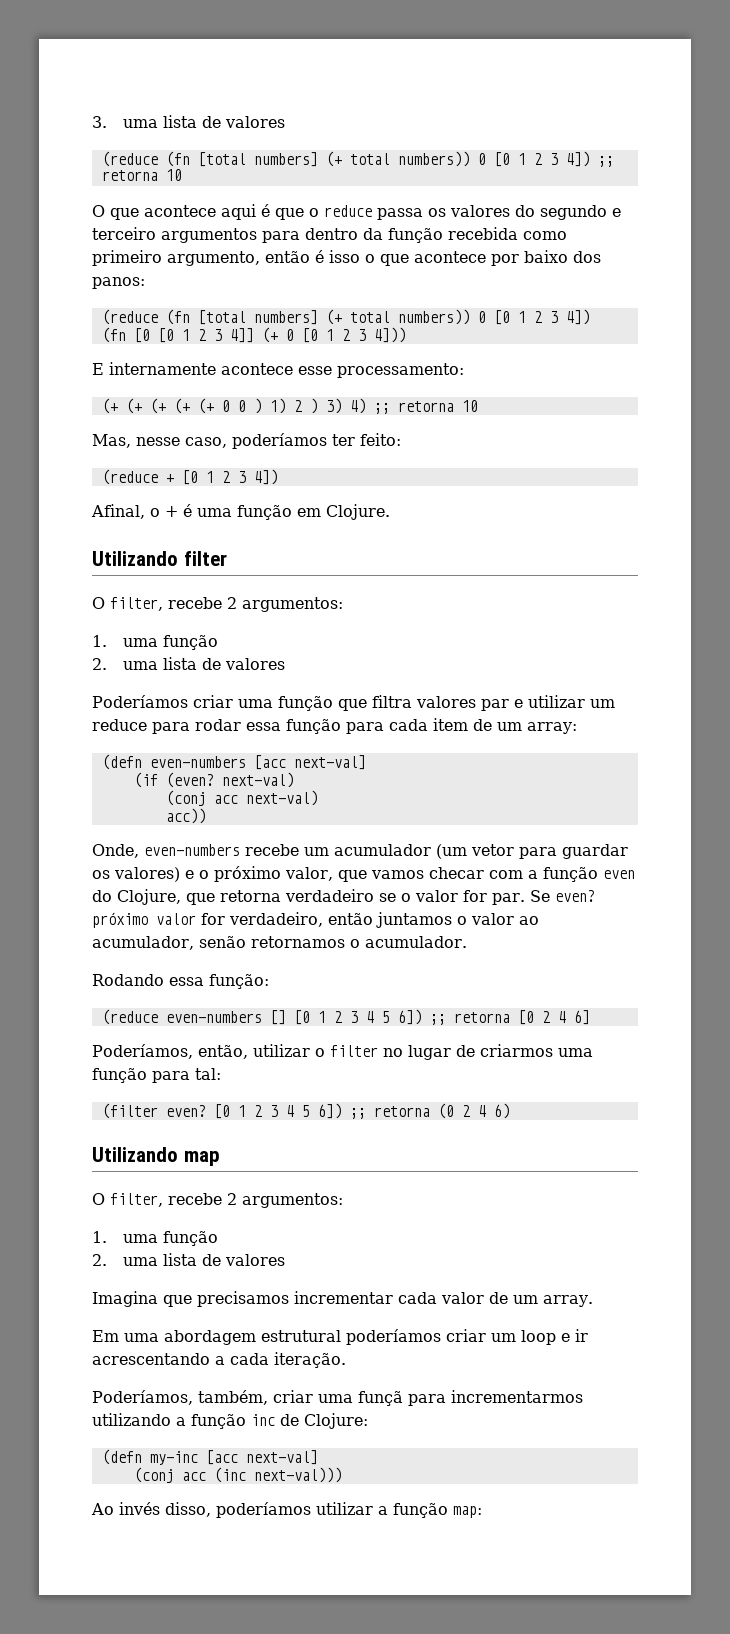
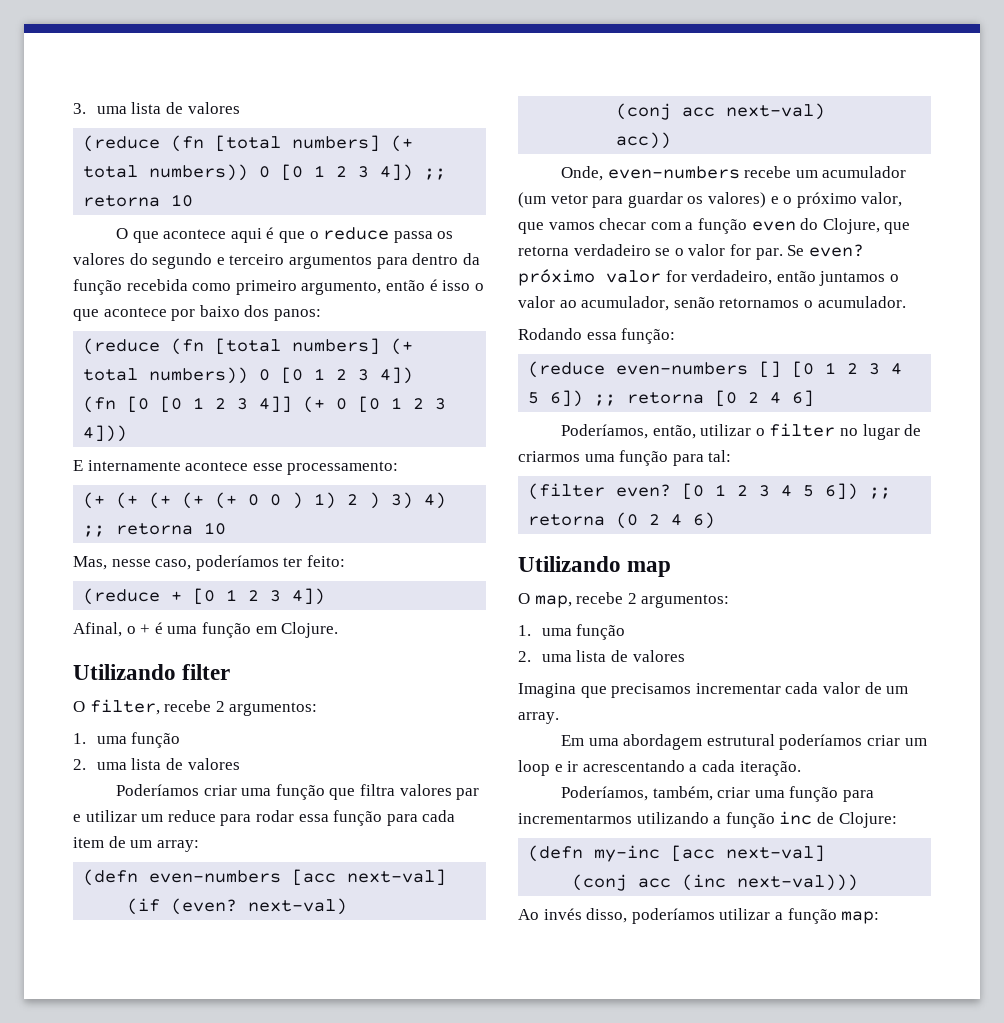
[110,1193,163,1207] filter, -> [534,595,572,608] map,
[358,1391,403,1406] funçã -> [789,786,839,802] função

